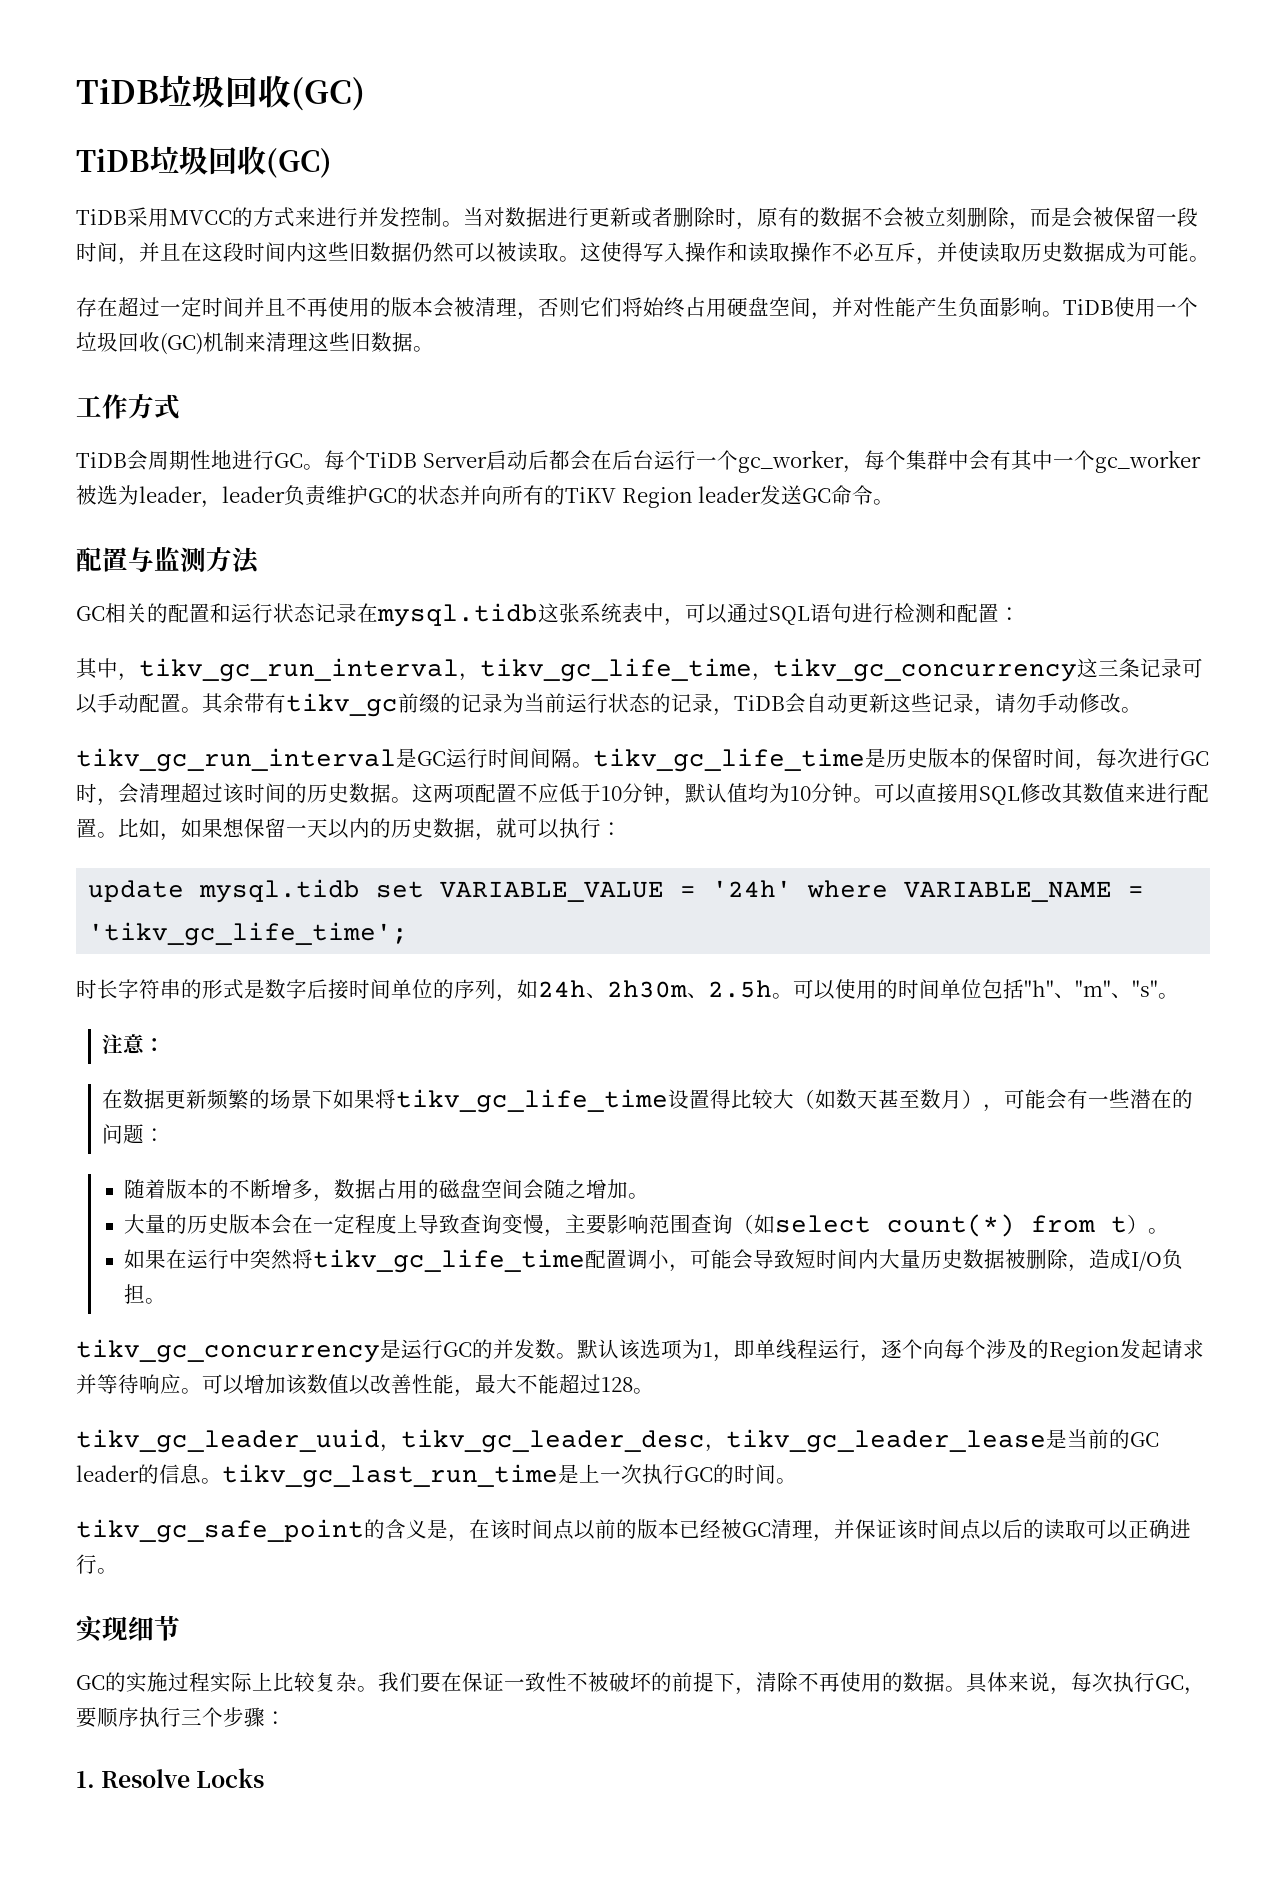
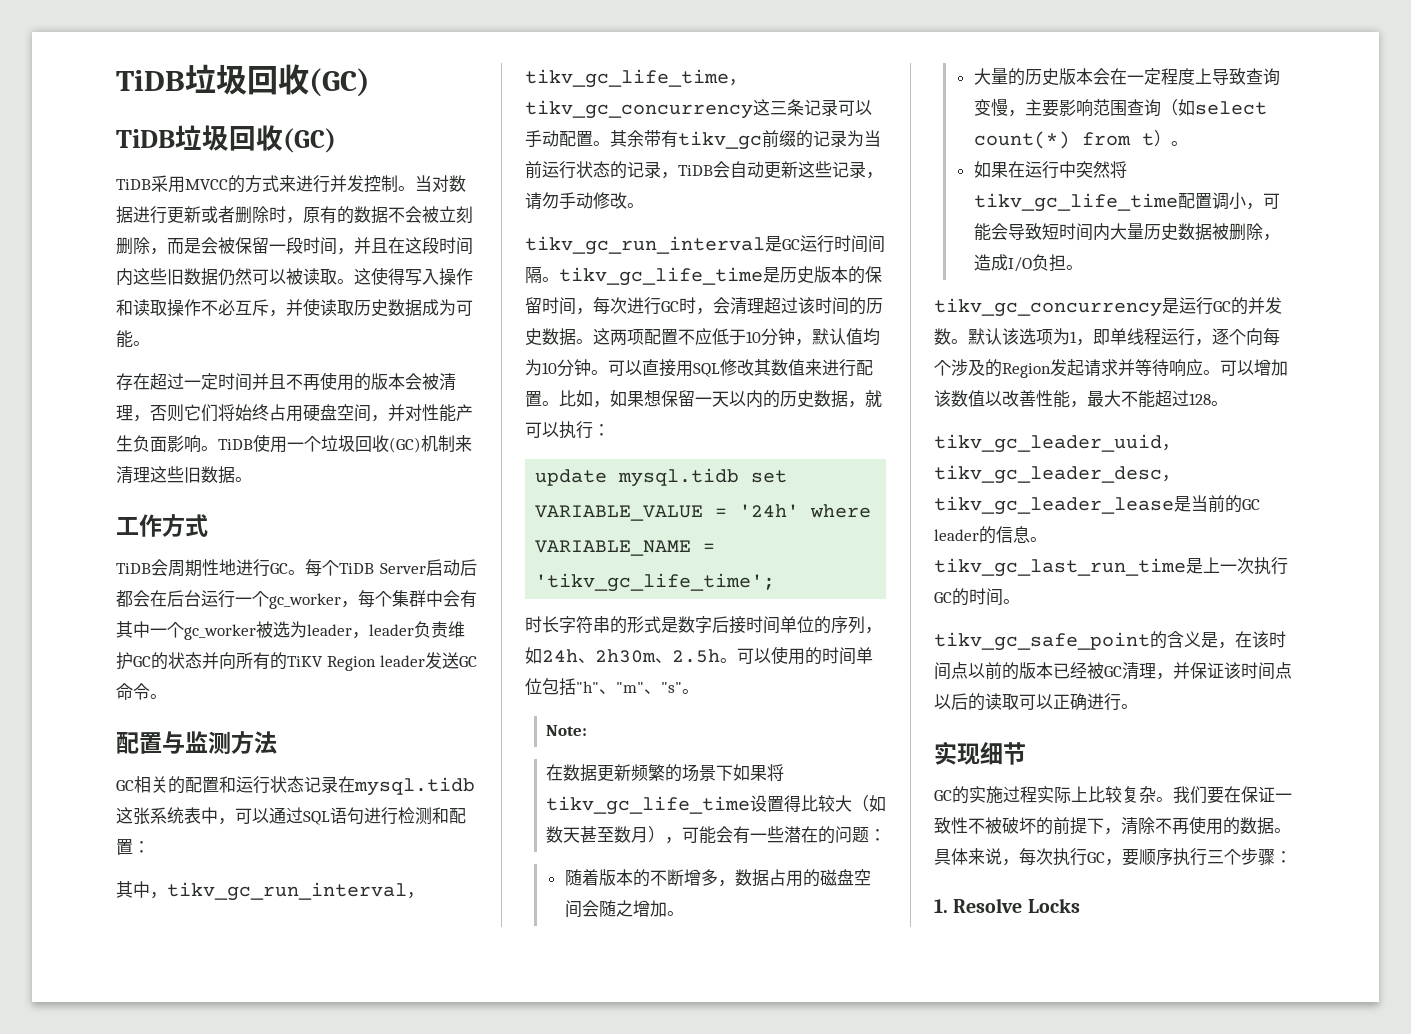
[101,1034,165,1054] 注意： -> [545,725,587,736] Note:

